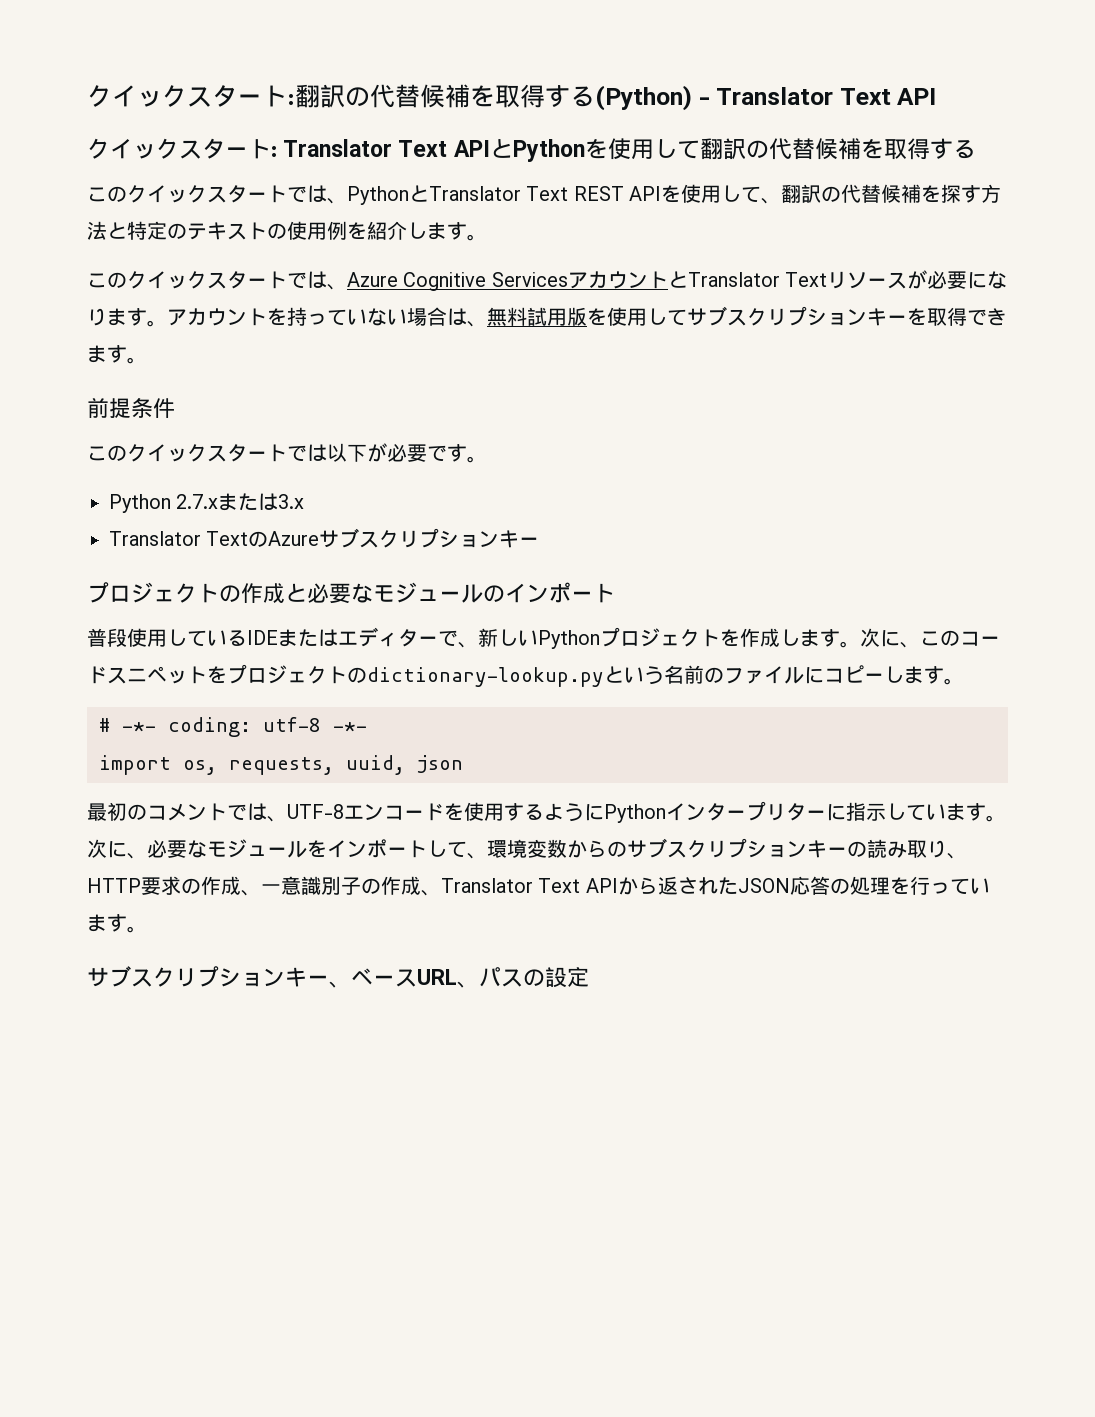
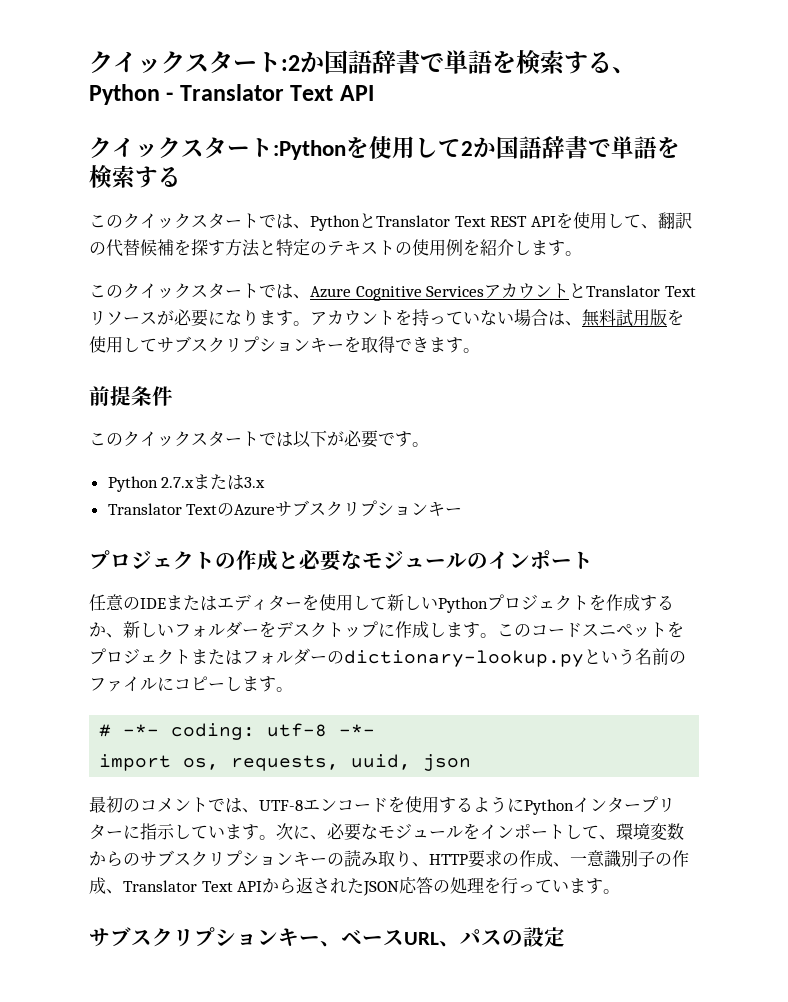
[87,84,692,111] クイックスタート:翻訳の代替候補を取得する(Python) -> [89,49,636,75] [89,84,160,105] クイックスタート:2か国語辞書で単語を検索する、Python
[271,138,930,162] : Translator Text APIとPythonを使用して翻訳の代替候補を取得 -> [273,136,680,160] [89,165,135,189] :Pythonを使用して2か国語辞書で単語を検索
[87,628,247,647] 普段使用している -> [89,594,140,611] 任意の
[438,630,478,648] で、 -> [302,594,387,611] を使用して
[780,628,920,648] します。次に、 -> [640,595,674,611] [89,621,497,638] するか、新しいフォルダーをデスクトップに作成します。
(347, 675) none -> [191,648,327,665] またはフォルダー

